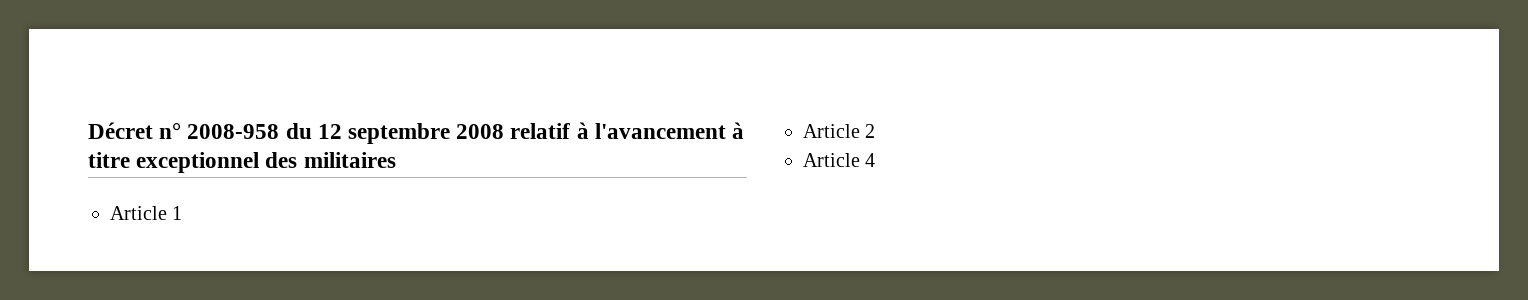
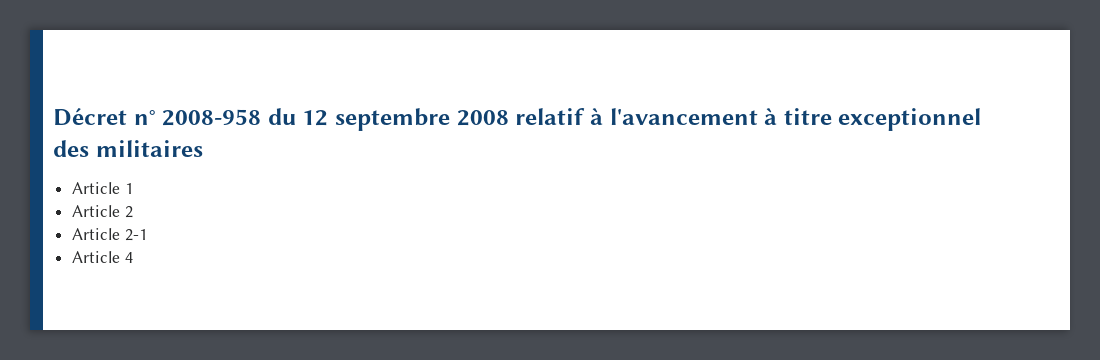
(876, 131) none -> [72,228,147,241] // Article 2-1

